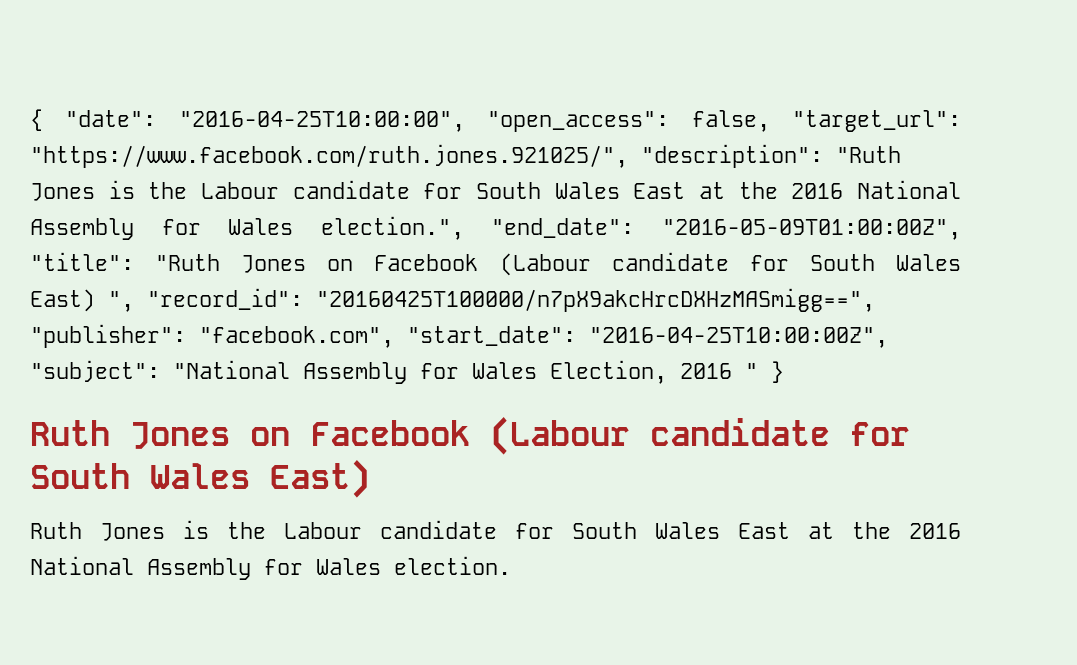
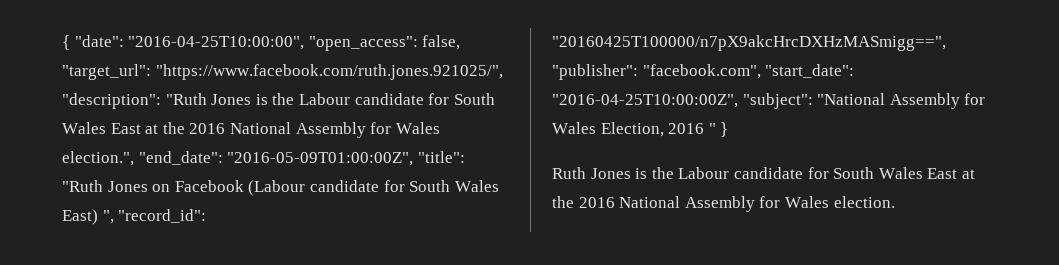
[30,417,910,455] [30,460,370,498] // Ruth Jones on Facebook (Labour candidate for South Wales East) -> (729, 129) none

